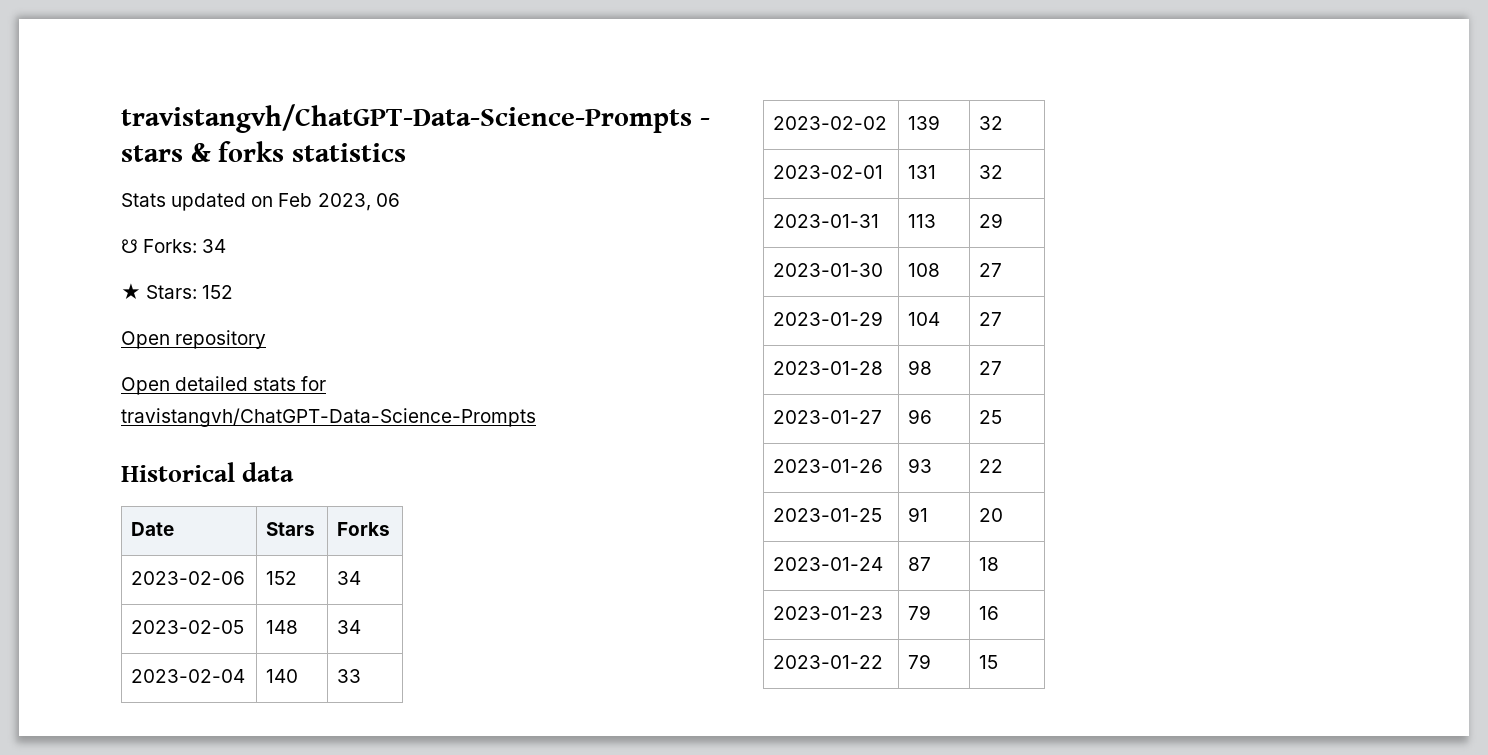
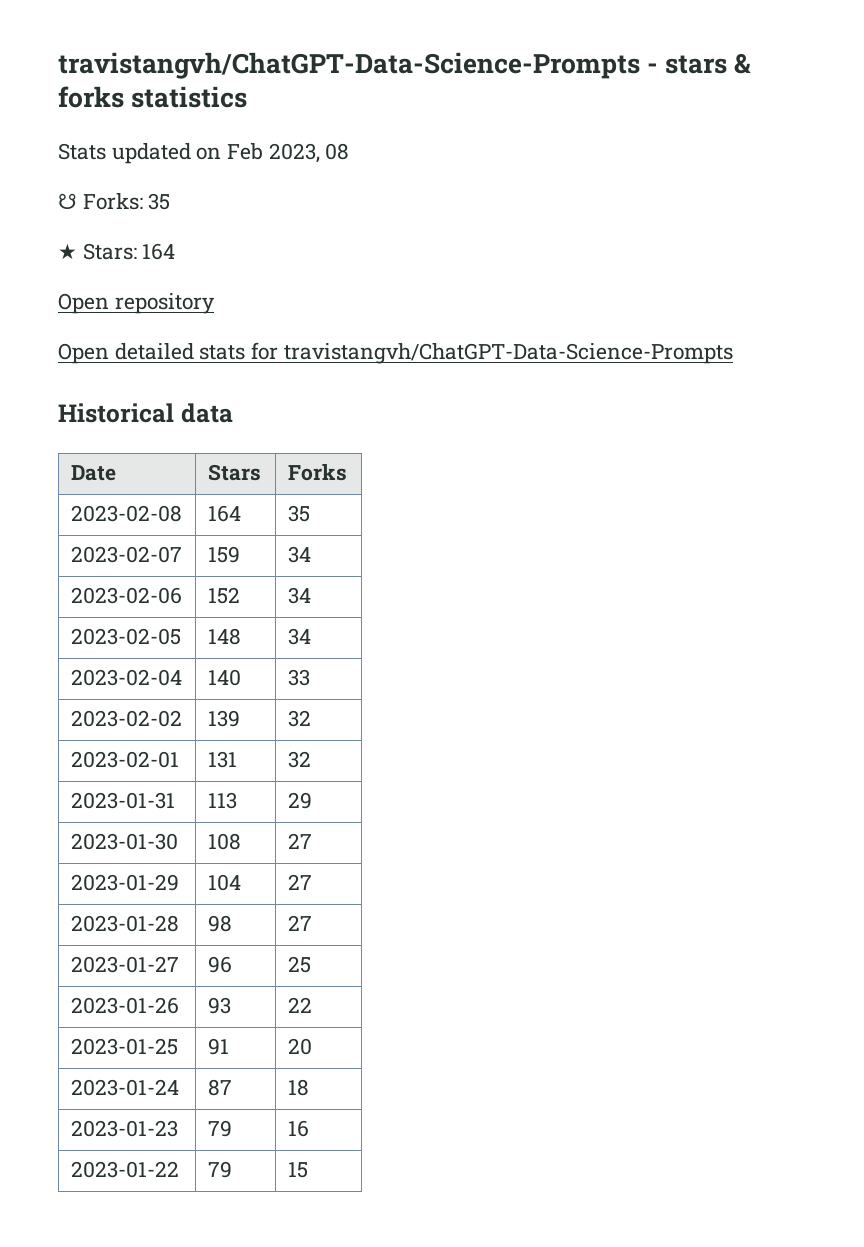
[375,193,400,207] 06 -> [325,143,350,160] 08
[202,239,227,253] 34 -> [148,193,171,210] 35
[202,285,234,299] 152 -> [142,243,176,260] 164
(391, 529) none -> [70,505,182,522] [207,505,241,522] [287,505,310,522] [70,546,182,563] [207,546,240,563] [287,546,311,563] // 2023-02-08 | 164 | 35 // 2023-02-07 | 159 | 34

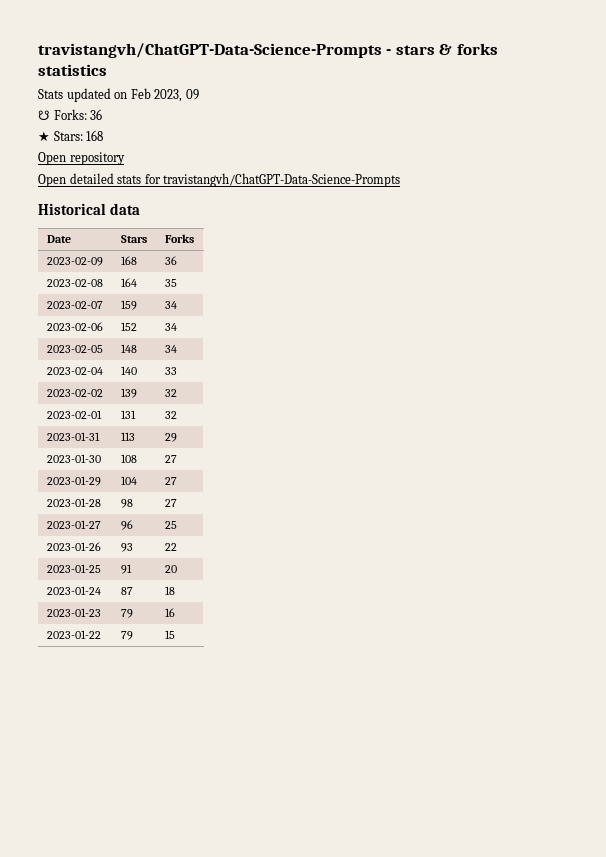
[325,143,350,160] 08 -> [185,89,199,100] 09
[148,193,171,210] 35 -> [90,109,103,120] 36
[142,243,176,260] 164 -> [86,130,104,141] 168
(347, 472) none -> [46,257,103,266] [120,256,137,265] [164,256,177,265] // 2023-02-09 | 168 | 36

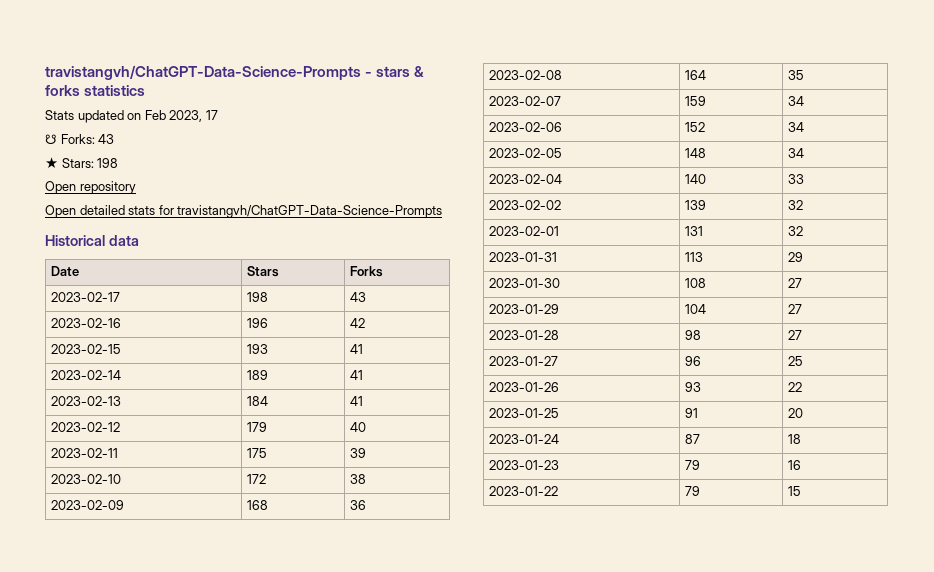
[185,89,199,100] 09 -> [205,110,218,120] 17
[90,109,103,120] 36 -> [98,134,115,144] 43
[86,130,104,141] 168 -> [97,158,119,168] 198
(194, 238) none -> [50,292,120,302] [246,292,268,302] [349,292,366,302] [50,318,121,328] [246,318,268,328] [349,318,365,328] [50,344,121,354] [246,344,268,354] [349,344,363,354] [50,370,121,380] [246,370,268,380] [349,370,363,380] [50,396,121,406] [246,396,268,406] [349,396,363,406] [50,422,120,432] [246,422,267,432] [349,422,366,432] [50,448,118,458] [246,448,267,458] [349,448,366,458] [50,474,121,484] [246,474,266,484] [349,474,366,484] // 2023-02-17 | 198 | 43 // 2023-02-16 | 196 | 42 // 2023-02-15 | 193 | 41 // 2023-02-14 | 189 | 41 // 2023-02-13 | 184 | 41 // 2023-02-12 | 179 | 40 // 2023-02-11 | 175 | 39 // 2023-02-10 | 172 | 38

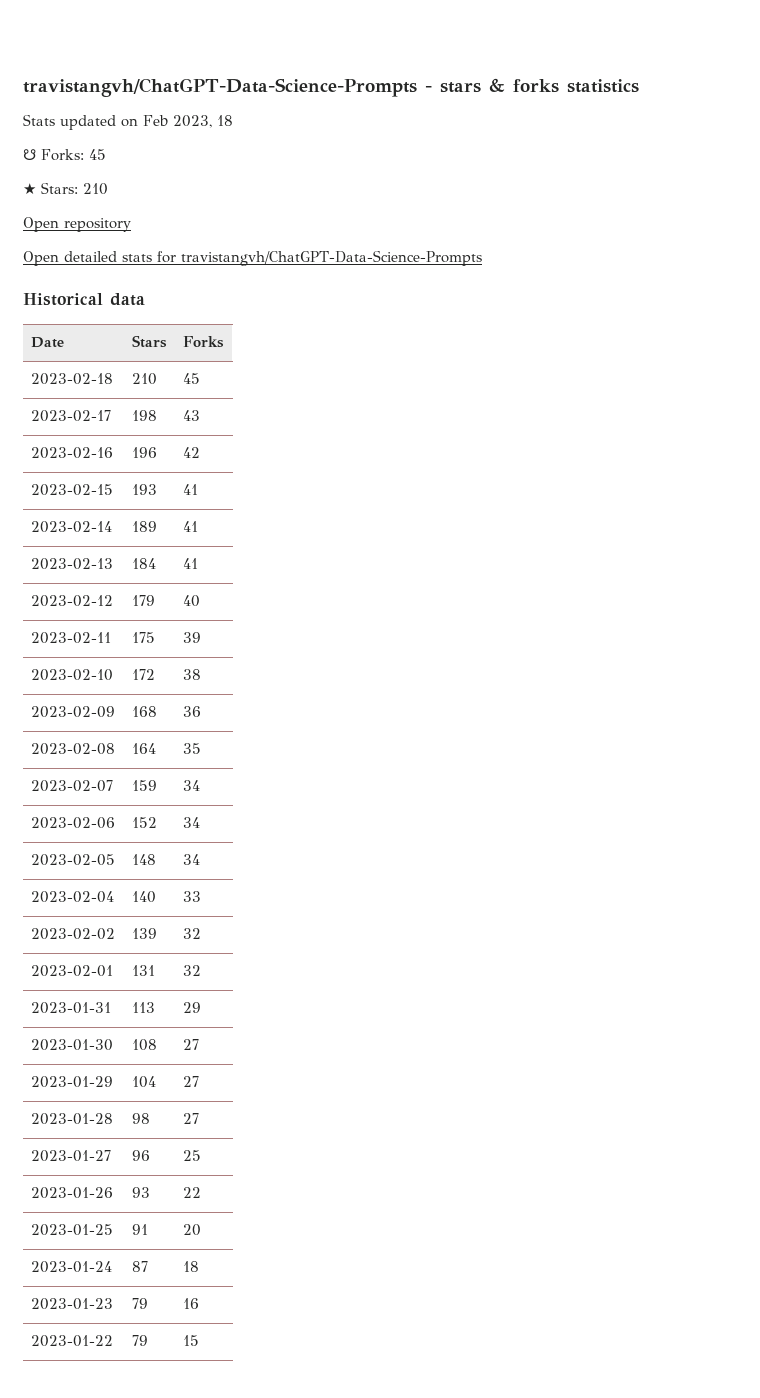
[205,110,218,120] 17 -> [217,115,233,126] 18
[98,134,115,144] 43 -> [89,149,106,160] 45
[97,158,119,168] 198 -> [83,183,108,195] 210
(383, 271) none -> [31,373,114,385] [132,373,158,385] [183,373,201,384] // 2023-02-18 | 210 | 45

